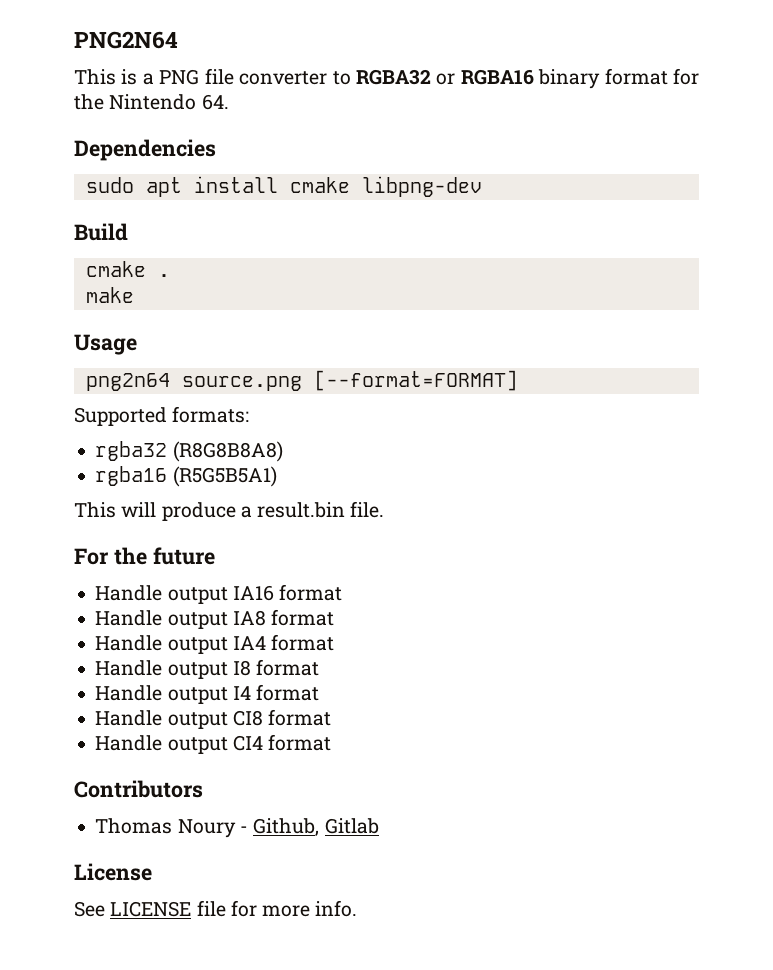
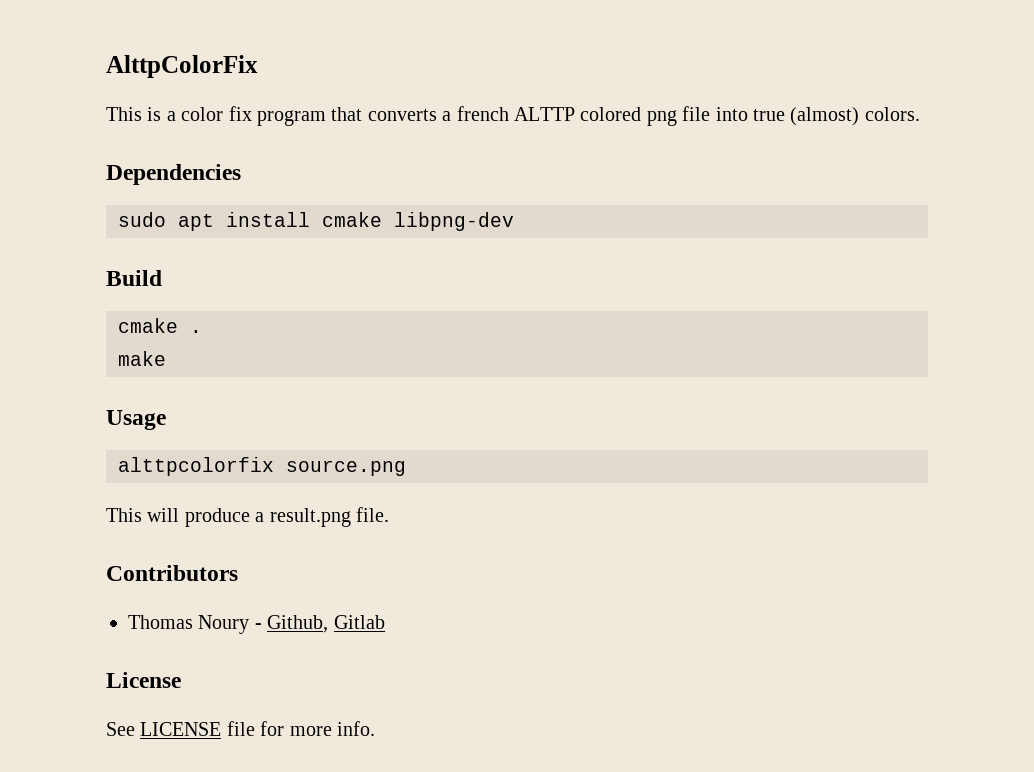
[74,31,178,49] PNG2N64 -> [106,55,258,78] AlttpColorFix
[159,68,699,89] [74,94,229,110] PNG file converter to RGBA32 or RGBA16 binary format for the Nintendo 64. -> [181,106,920,126] color fix program that converts a french ALTTP colored png file into true (almost) colors.
[85,373,170,391] png2n64 -> [118,457,274,476] alttpcolorfix
[313,370,518,391] [74,406,250,426] [95,441,283,462] [95,466,277,487] [--format=FORMAT] // Supported formats: // rgba32 (R8G8B8A8) // rgba16 (R5G5B5A1) -> (406, 468) none
[257,502,346,518] result.bin -> [269,508,351,527] result.png
[74,547,215,565] [95,584,343,604] [95,609,335,629] [95,634,335,654] [95,659,320,679] [95,684,320,704] [95,709,332,729] [95,734,332,754] // For the future // Handle output IA16 format // Handle output IA8 format // Handle output IA4 format // Handle output I8 format // Handle output I4 format // Handle output CI8 format // Handle output CI4 format -> (389, 514) none

